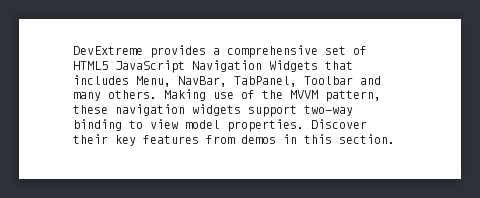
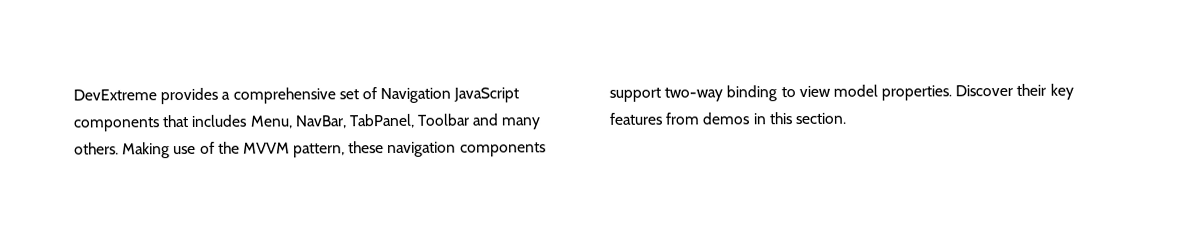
[73,60,318,73] HTML5 JavaScript Navigation Widgets -> [380,87,520,104] [73,117,160,132] Navigation JavaScript components
[192,104,241,116] widgets -> [459,142,546,157] components

